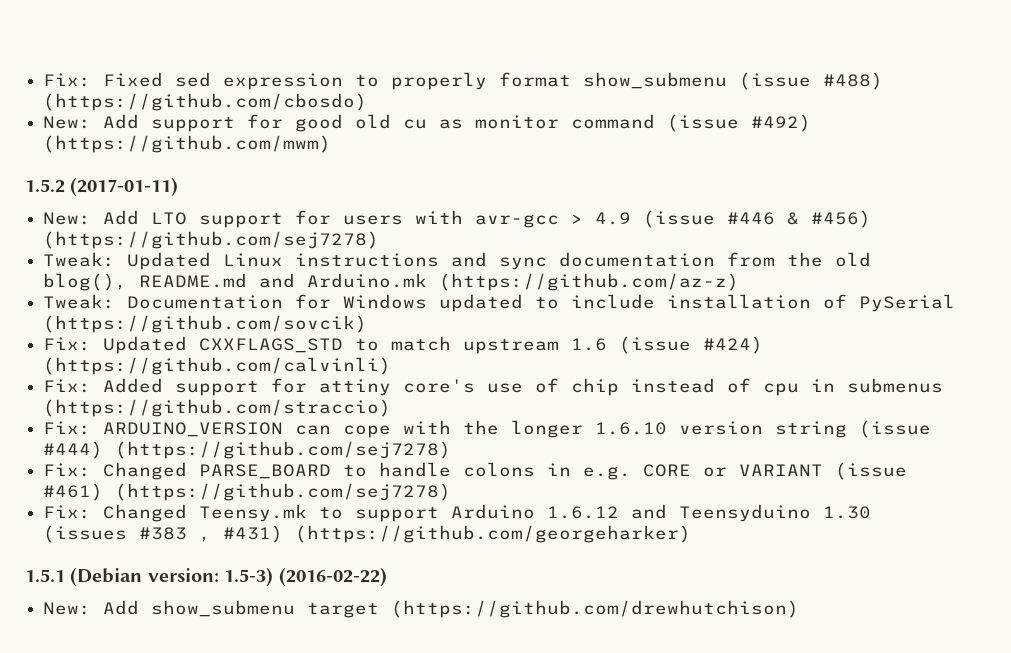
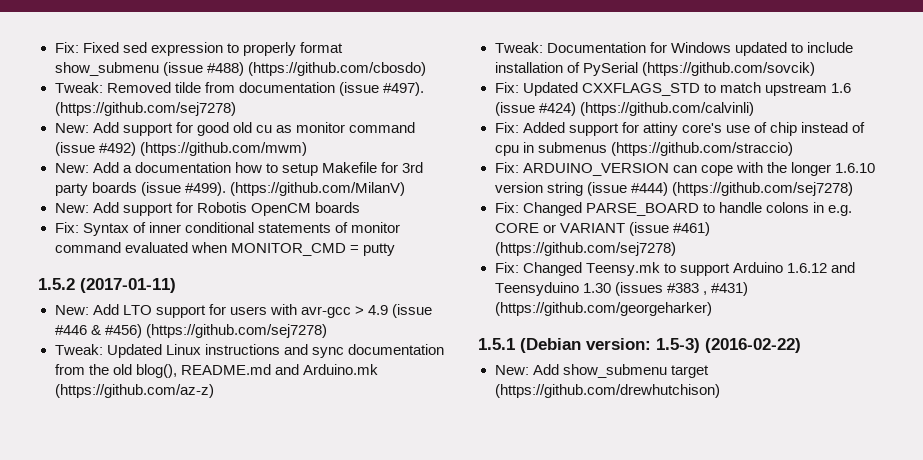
(368, 102) none -> [54,82,424,96] [54,102,236,116] // Tweak: Removed tilde from documentation (issue #497). (https://github.com/sej7278)
(332, 144) none -> [54,162,423,176] [54,182,405,196] [54,202,360,216] [54,222,400,236] [54,242,395,256] // New: Add a documentation how to setup Makefile for 3rd party boards (issue #499). (https://github.com/MilanV) // New: Add support for Robotis OpenCM boards // Fix: Syntax of inner conditional statements of monitor command evaluated when MONITOR_CMD = putty

